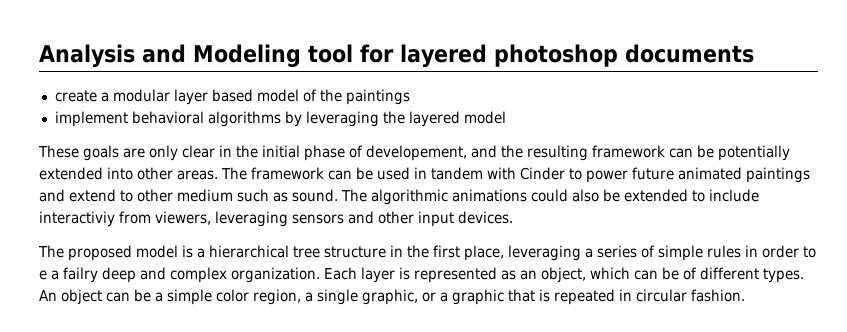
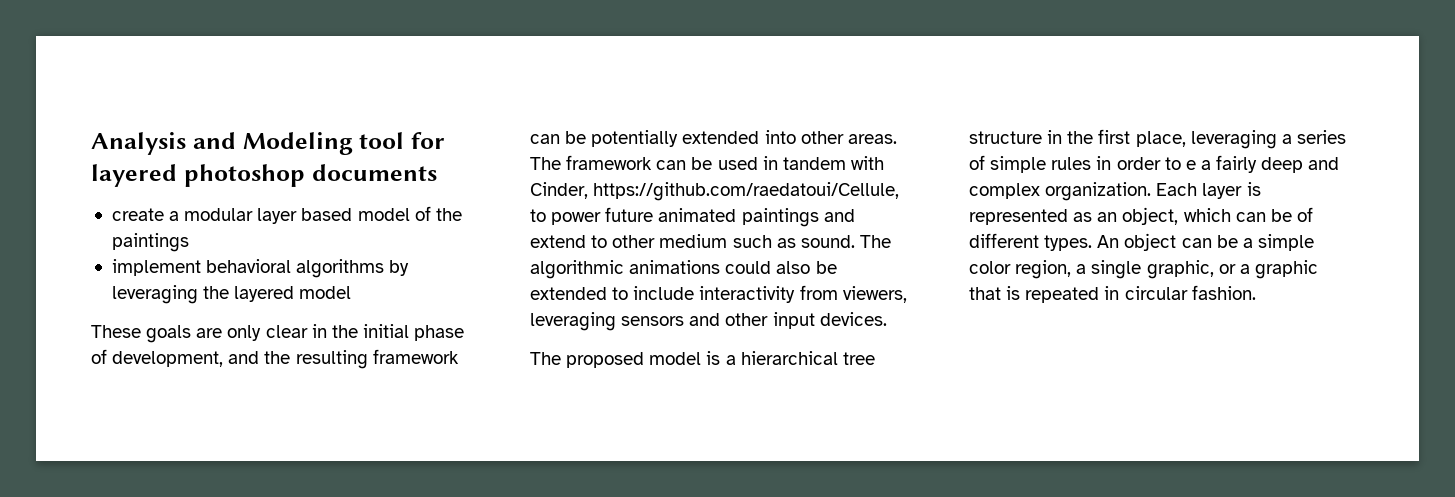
[366,145,467,161] developement, -> [112,351,224,367] development,
[520,167,565,180] Cinder -> [530,182,900,201] Cinder, https://github.com/raedatoui/Cellule,
[39,211,115,227] interactiviy -> [699,286,796,303] interactivity
[63,267,98,283] failry -> [1216,155,1258,173] fairly

